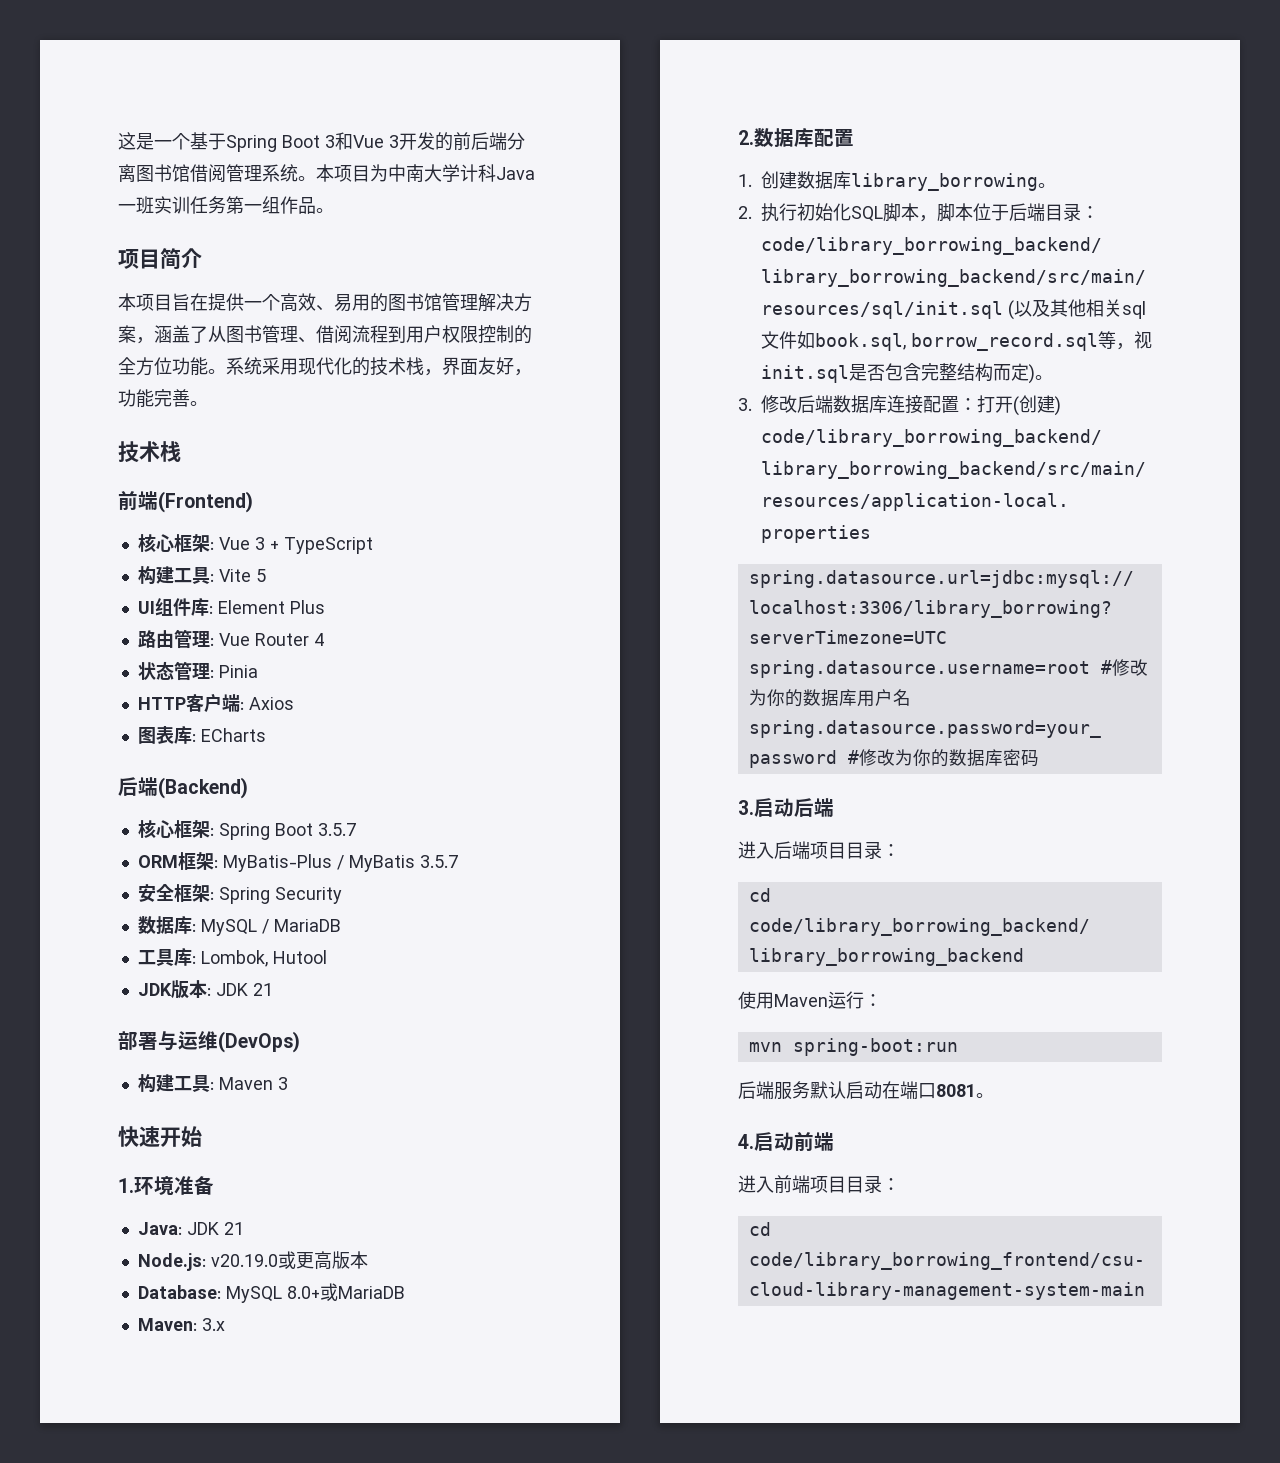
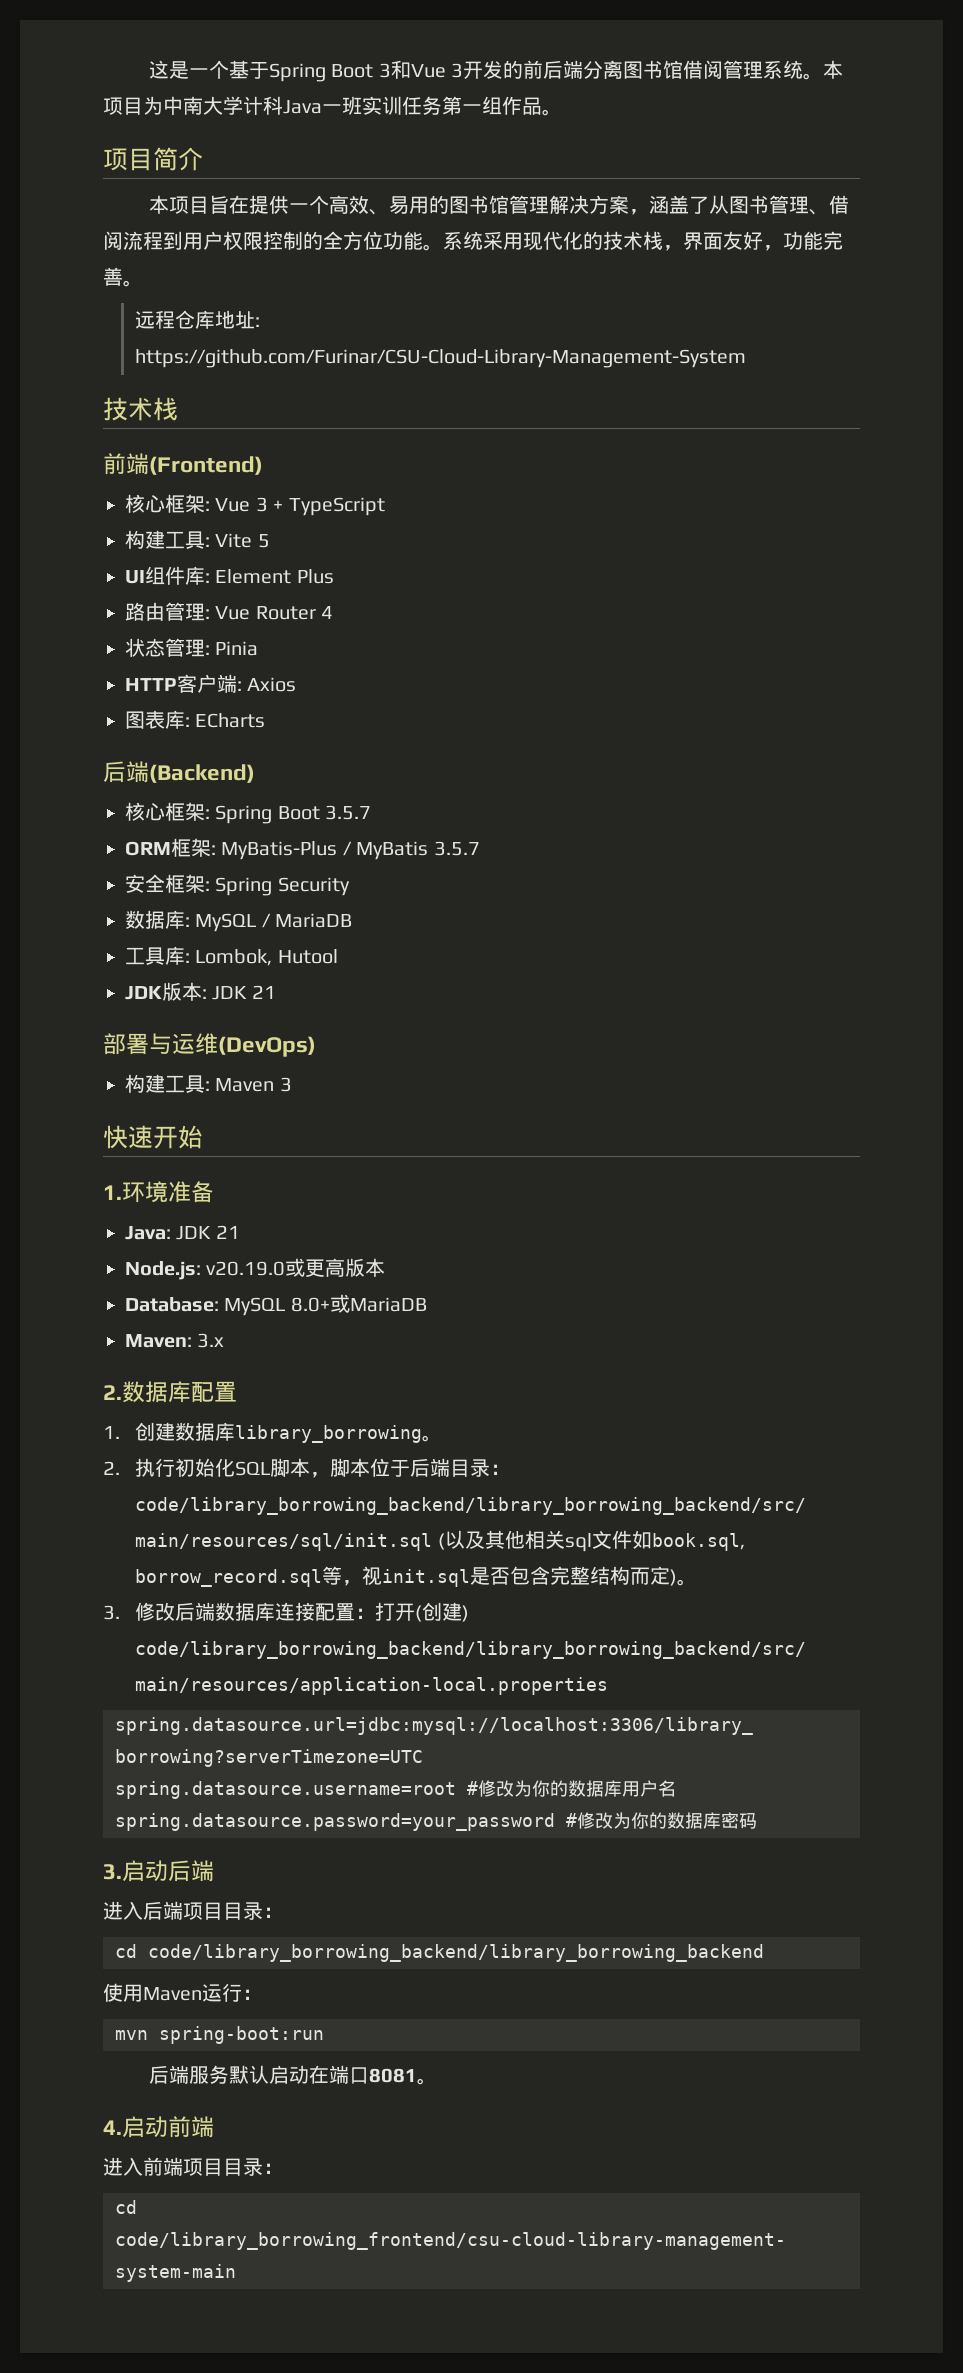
(208, 403) none -> [135,310,261,329] [135,349,747,368] // 远程仓库地址: https://github.com/Furinar/CSU-Cloud-Library-Management-System

